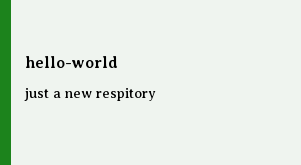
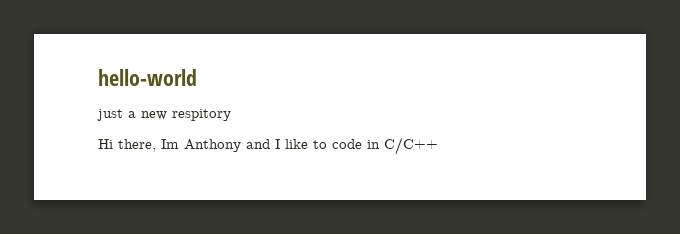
(156, 94) none -> [98,137,438,155] // Hi there, Im Anthony and I like to code in C/C++

